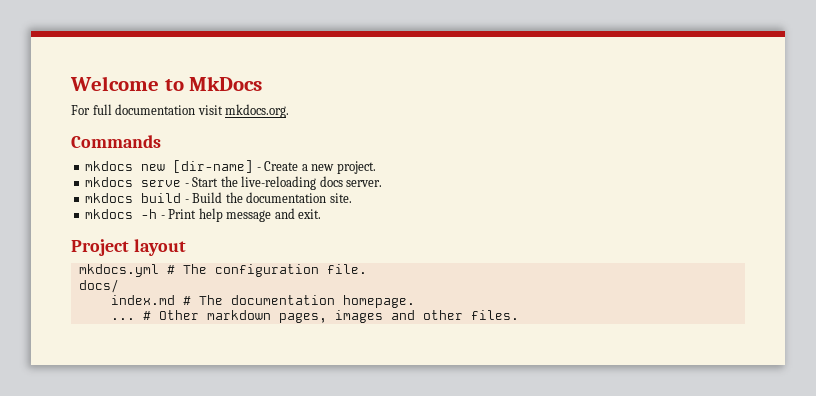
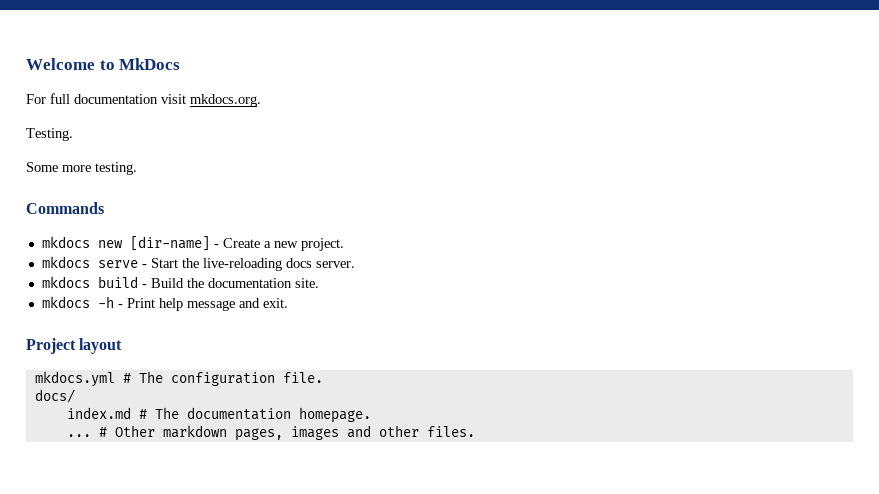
(290, 111) none -> [26,128,73,141] [26,162,137,175] // Testing. // Some more testing.

